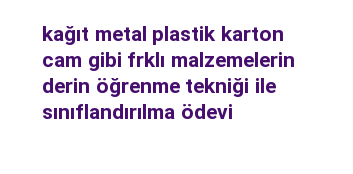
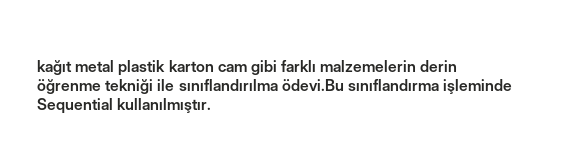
[127,52,166,67] frklı -> [281,60,317,72] farklı
[180,104,233,119] ödevi -> [281,79,513,94] [37,98,212,114] ödevi.Bu sınıflandırma işleminde Sequential kullanılmıştır.

